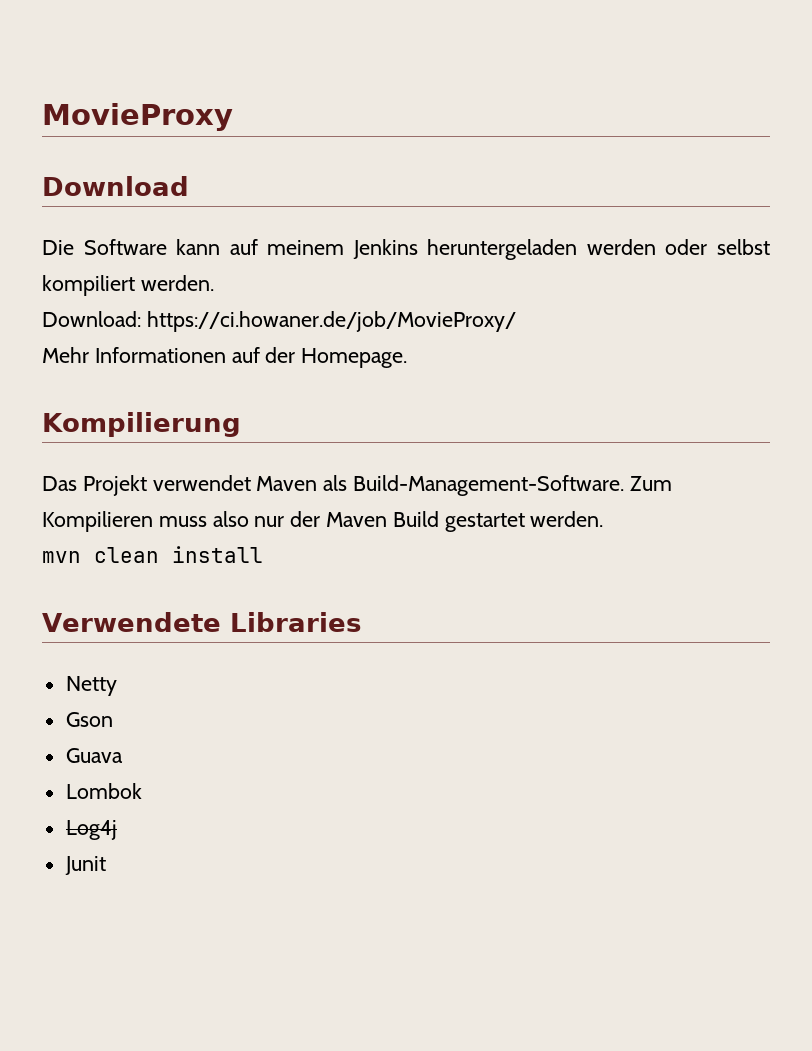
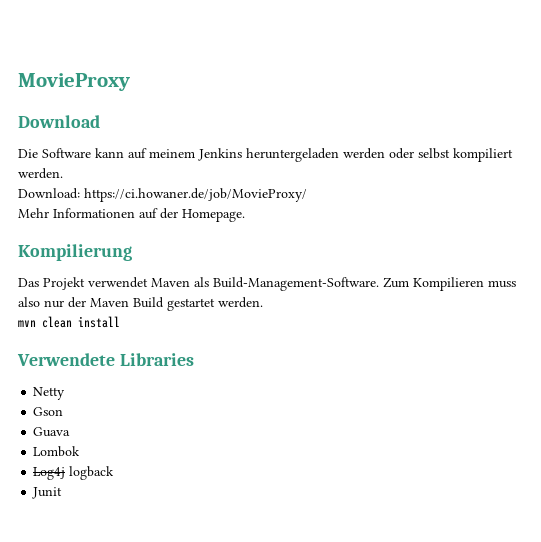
(117, 830) none -> [69,466,115,480] logback

